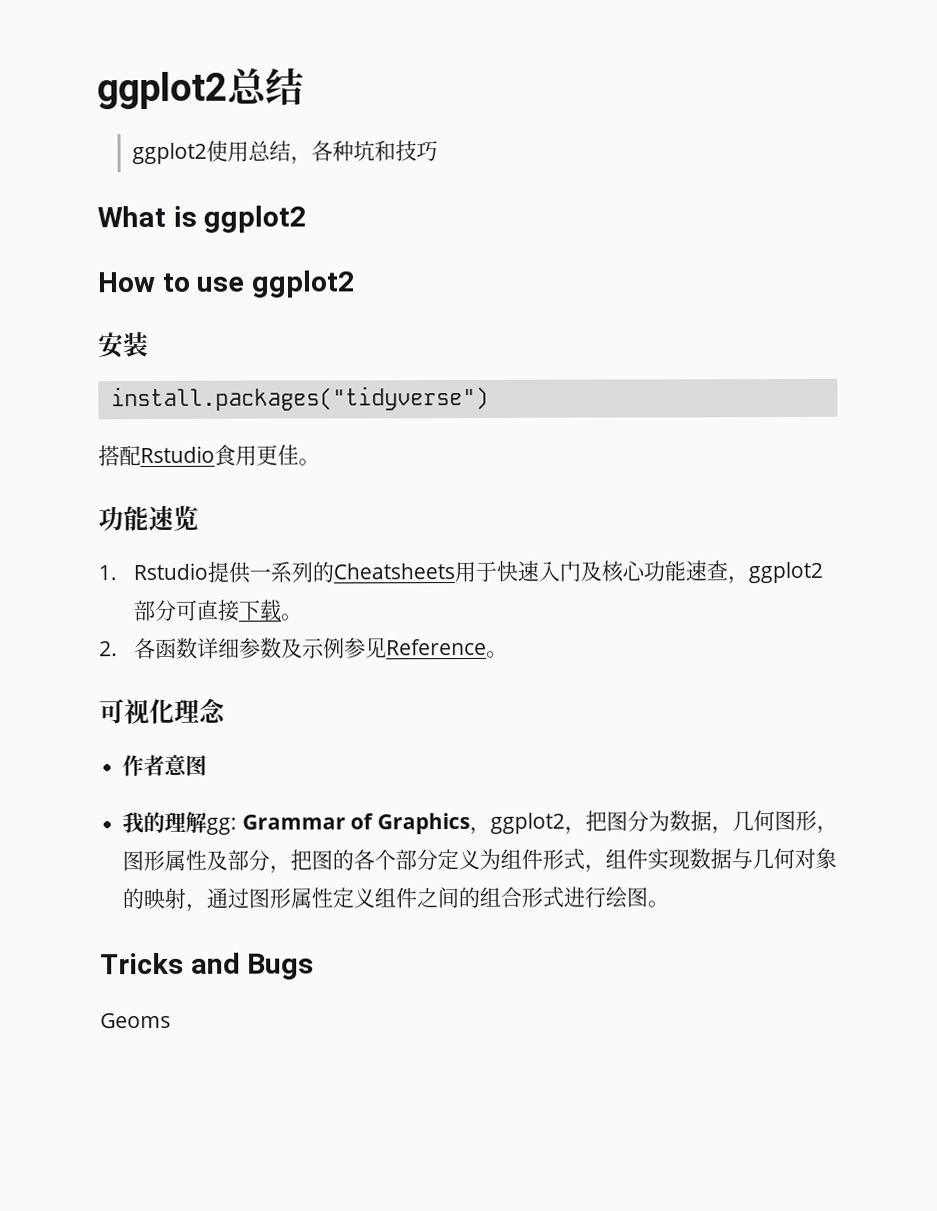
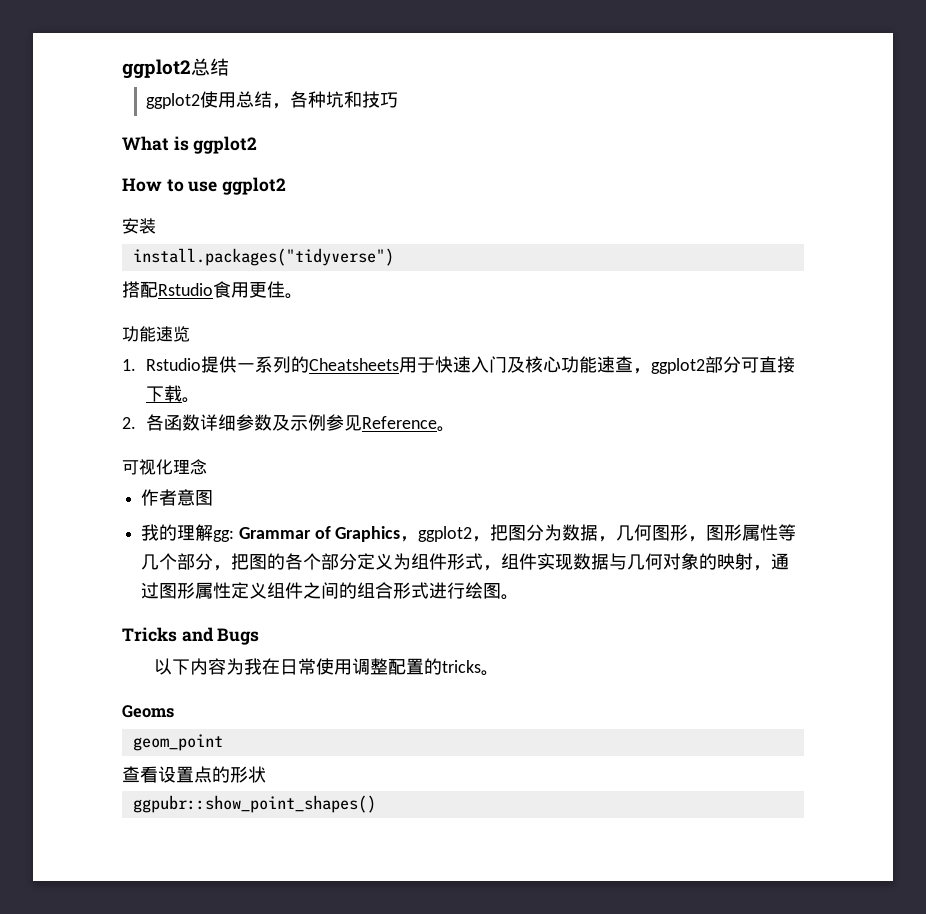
[206,850,229,871] 及 -> [778,524,797,541] [141,553,178,570] 等几个
[100,1012,171,1029] Geoms -> [154,658,500,676] [122,705,174,718] [132,734,223,751] [122,766,266,783] [132,795,376,813] 以下内容为我在日常使用调整配置的tricks。 // Geoms // geom_point // 查看设置点的形状 // ggpubr::show_point_shapes()

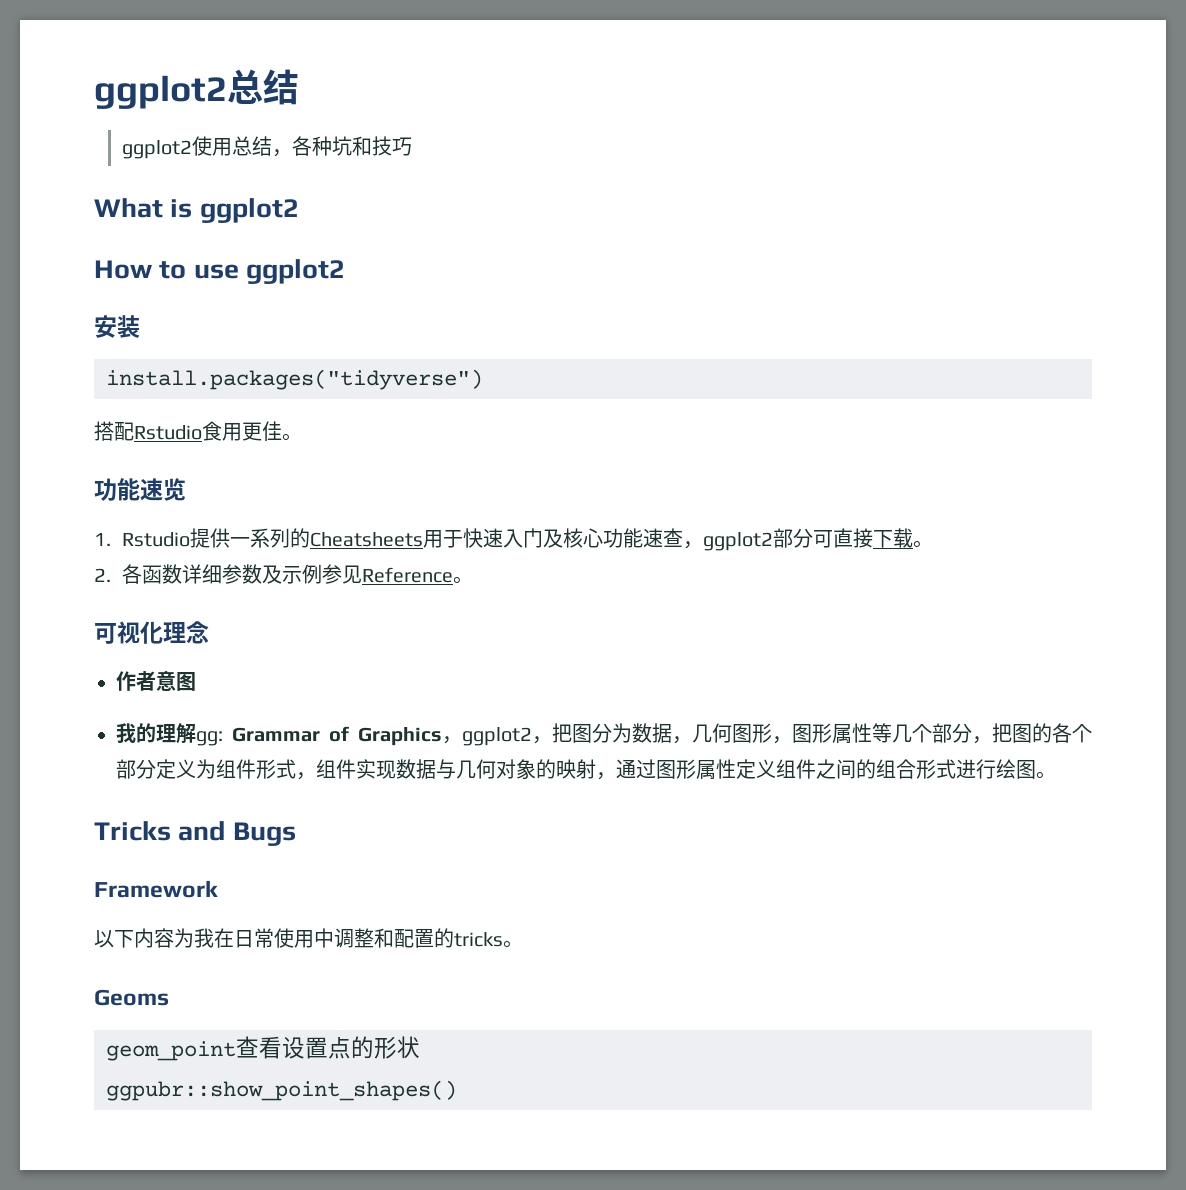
(260, 636) none -> [94,880,218,898] // Framework
[352,658,389,675] 调整 -> [314,928,394,948] 中调整和
(223, 742) // -> (236, 1051) none

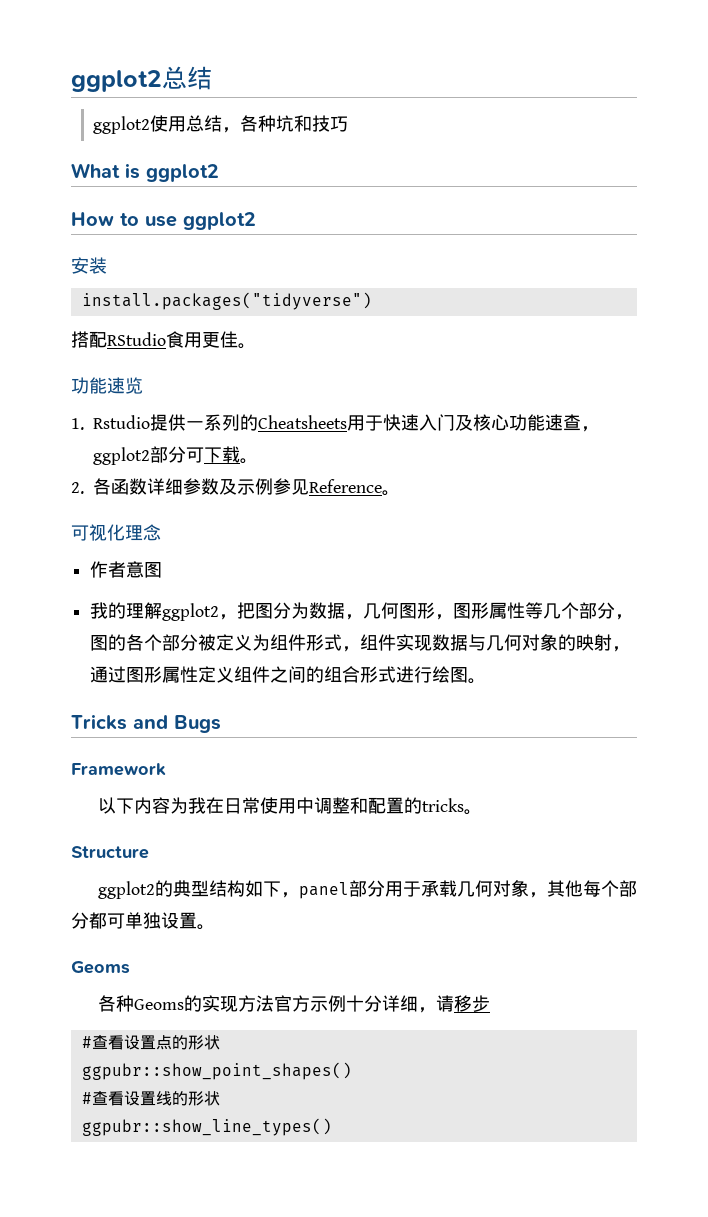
[134,425,202,440] Rstudio -> [107,332,166,346] RStudio
[833,528,874,548] 直接 -> (205, 455) none
[196,726,462,746] gg: Grammar of Graphics， -> (163, 610) none
[992,723,1012,743] 把 -> (634, 617) none
(156, 769) none -> [198,634,217,651] 被
[94,989,169,1006] [106,1041,236,1061] Geoms // geom_point -> [71,846,149,859] [97,880,637,899] [71,912,215,930] [71,961,130,974] [97,995,490,1013] [81,1036,92,1048] Structure // ggplot2的典型结构如下，panel部分用于承载几何对象，其他每个部分都可单独设置。 // Geoms // 各种Geoms的实现方法官方示例十分详细，请移步 // #
(457, 1090) none -> [81,1091,220,1106] [81,1118,332,1136] // #查看设置线的形状 // ggpubr::show_line_types()

